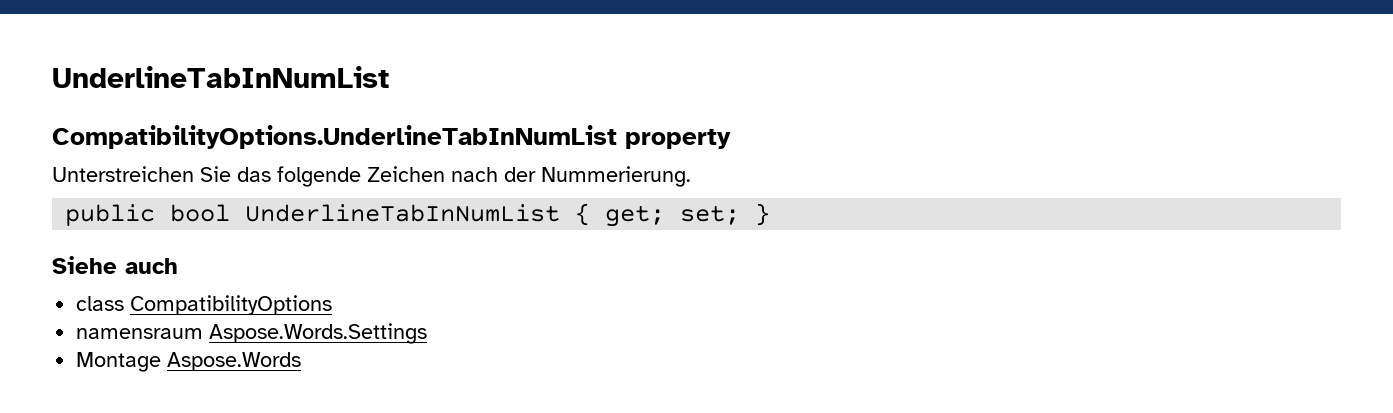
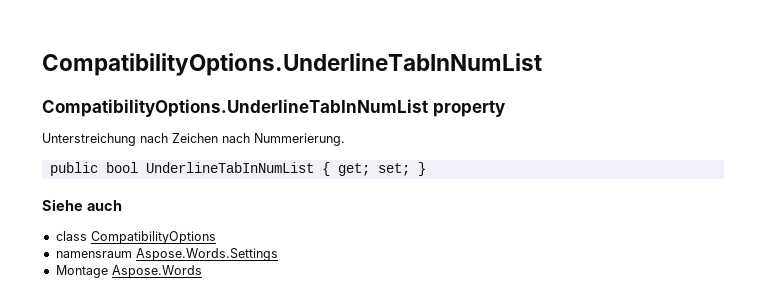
[52,66,389,88] UnderlineTabInNumList -> [42,53,542,76] CompatibilityOptions.UnderlineTabInNumList
[52,166,361,187] Unterstreichen Sie das folgende -> [42,133,168,146] Unterstreichung nach
[504,167,536,182] der -> (250, 138) none

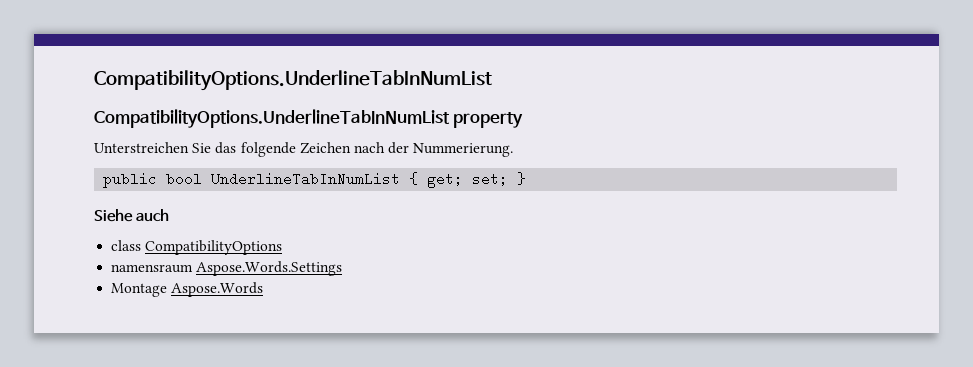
[42,133,168,146] Unterstreichung nach -> [94,142,296,157] Unterstreichen Sie das folgende
(250, 138) none -> [388,142,410,154] der

